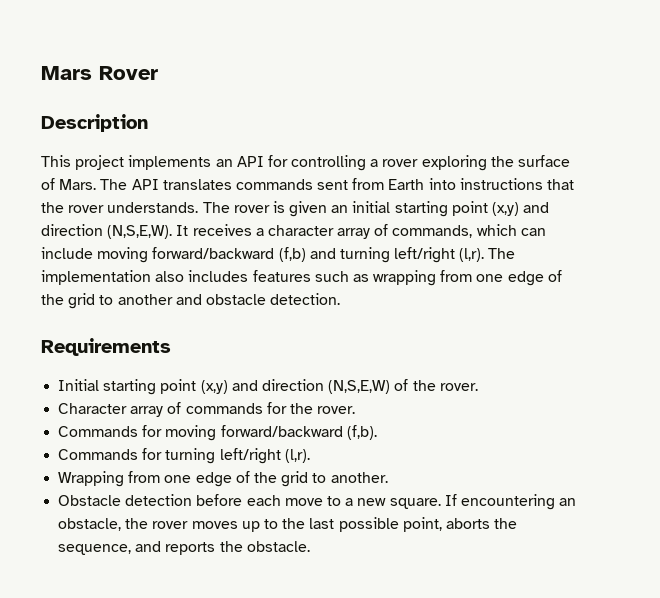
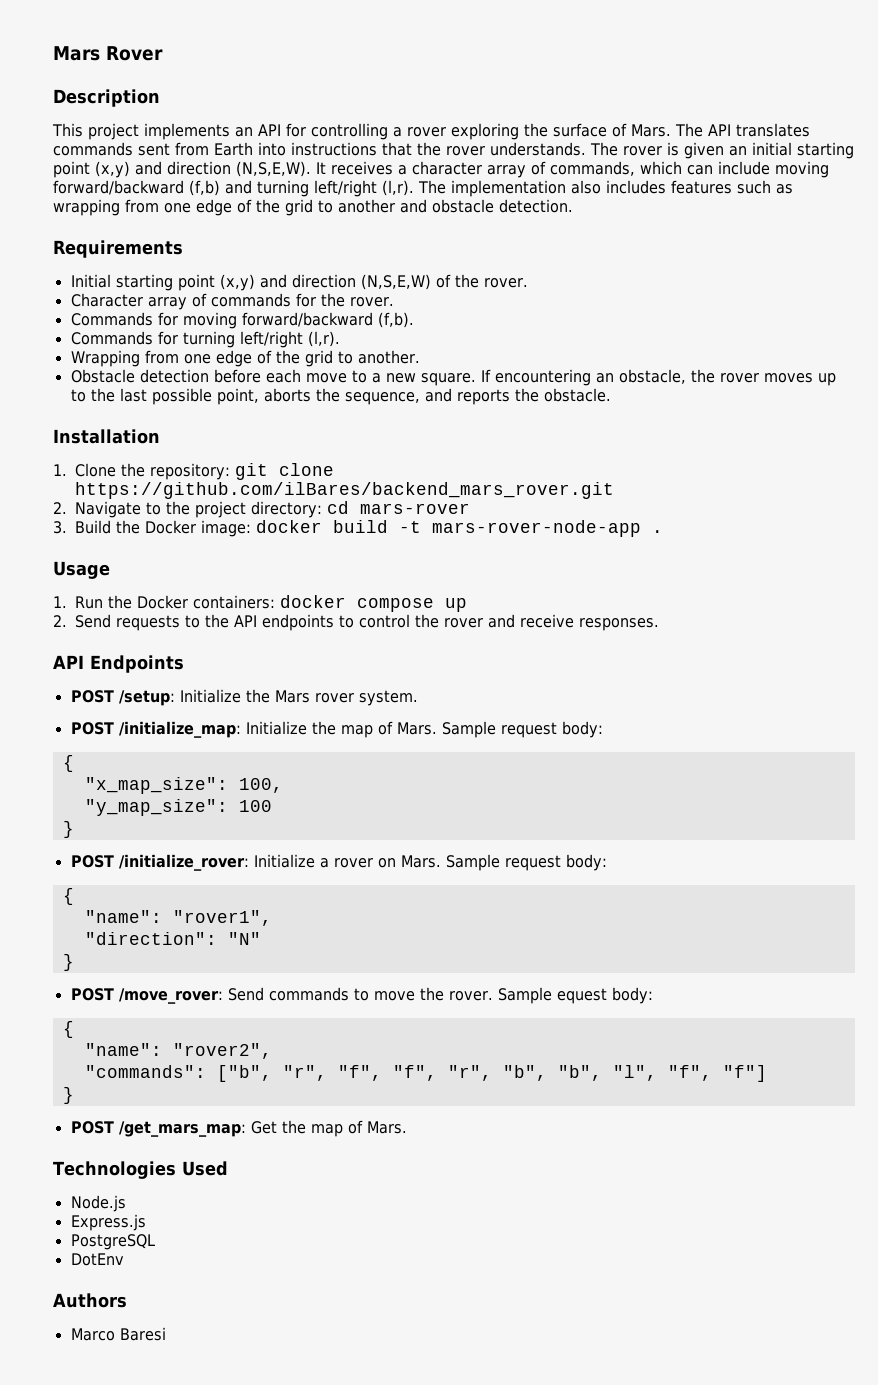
(310, 546) none -> [53,429,160,444] [53,463,334,480] [75,482,614,499] [53,501,470,518] [53,520,663,537] [53,561,110,579] [53,595,467,612] [53,614,659,631] [53,655,184,673] [70,689,418,706] [70,721,603,738] [62,755,74,772] [84,777,283,794] [84,799,272,816] [62,821,74,838] [70,854,607,871] [62,888,74,905] [84,910,272,926] [84,932,261,945] [62,954,74,971] [70,987,653,1004] [62,1021,74,1038] [84,1043,272,1059] [84,1065,767,1082] [62,1087,74,1104] [70,1120,407,1137] [53,1161,228,1179] [70,1195,126,1212] [70,1214,146,1231] [70,1234,155,1250] [70,1253,124,1266] [53,1293,127,1308] [70,1327,166,1341] // Installation // 1. Clone the repository: git clone https://github.com/ilBares/backend_mars_rover.git // 2. Navigate to the project directory: cd mars-rover // 3. Build the Docker image: docker build -t mars-rover-node-app . // Usage // 1. Run the Docker containers: docker compose up // 2. Send requests to the API endpoints to control the rover and receive responses. // API Endpoints // POST /setup: Initialize the Mars rover system. // POST /initialize_map: Initialize the map of Mars. Sample request body: // { // "x_map_size": 100, // "y_map_size": 100 // } // POST /initialize_rover: Initialize a rover on Mars. Sample request body: // { // "name": "rover1", // "direction": "N" // } // POST /move_rover: Send commands to move the rover. Sample equest body: // { // "name": "rover2", // "commands": ["b", "r", "f", "f", "r", "b", "b", "l", "f", "f"] // } // POST /get_mars_map: Get the map of Mars. // Technologies Used // Node.js // Express.js // PostgreSQL // DotEnv // Authors // Marco Baresi

